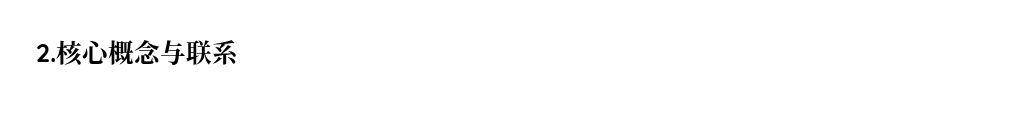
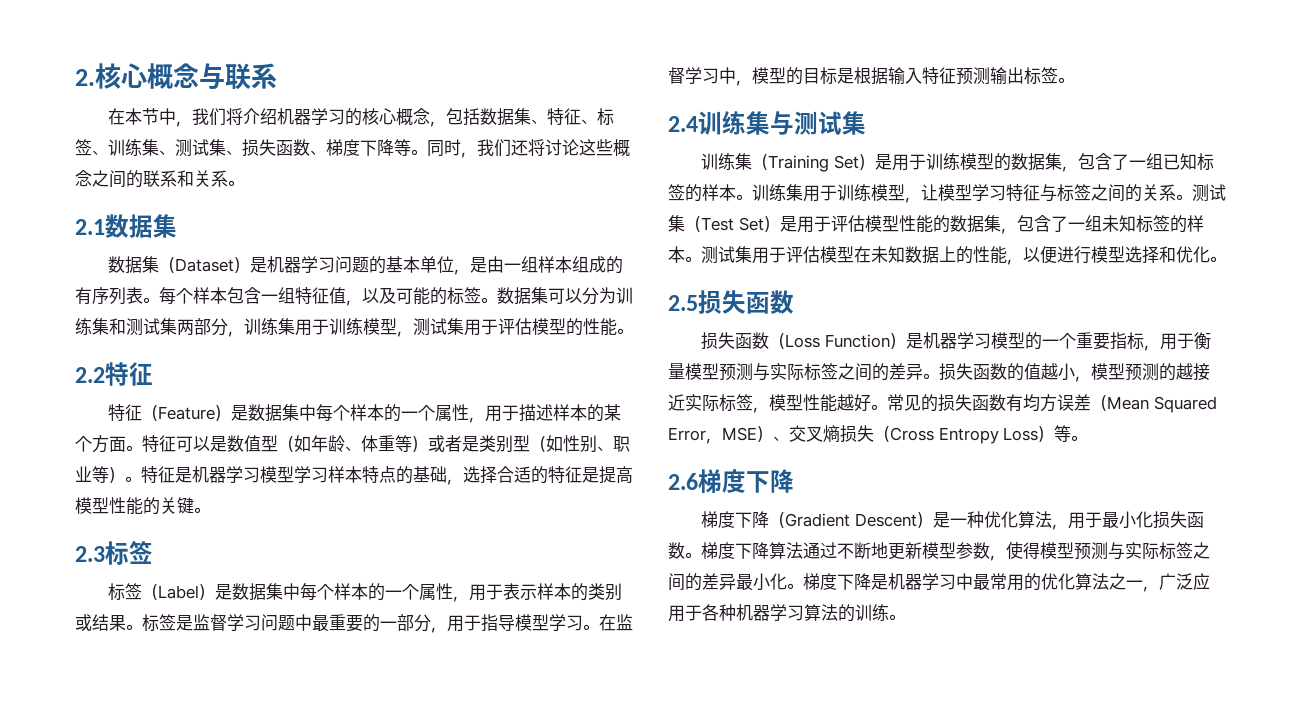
(238, 53) none -> [108,108,615,127] [75,139,630,158] [75,170,244,188] [75,214,177,238] [108,256,624,275] [75,287,633,306] [75,318,633,337] [75,362,153,386] [108,404,622,423] [75,435,630,453] [75,466,633,485] [75,497,210,515] [75,541,153,565] [108,583,623,602] [75,614,633,633] [668,67,1074,86] [668,111,866,135] [701,153,1214,172] [668,184,1226,203] [668,215,1204,234] [668,246,1226,265] [668,290,794,314] [701,332,1211,351] [668,363,1210,382] [668,394,1217,413] [668,425,1088,444] [668,469,794,493] [701,511,1204,530] [668,541,1210,561] [668,573,1210,592] [668,604,905,622] // 在本节中，我们将介绍机器学习的核心概念，包括数据集、特征、标签、训练集、测试集、损失函数、梯度下降等。同时，我们还将讨论这些概念之间的联系和关系。 // 2.1数据集 // 数据集（Dataset）是机器学习问题的基本单位，是由一组样本组成的有序列表。每个样本包含一组特征值，以及可能的标签。数据集可以分为训练集和测试集两部分，训练集用于训练模型，测试集用于评估模型的性能。 // 2.2特征 // 特征（Feature）是数据集中每个样本的一个属性，用于描述样本的某个方面。特征可以是数值型（如年龄、体重等）或者是类别型（如性别、职业等）。特征是机器学习模型学习样本特点的基础，选择合适的特征是提高模型性能的关键。 // 2.3标签 // 标签（Label）是数据集中每个样本的一个属性，用于表示样本的类别或结果。标签是监督学习问题中最重要的一部分，用于指导模型学习。在监督学习中，模型的目标是根据输入特征预测输出标签。 // 2.4训练集与测试集 // 训练集（Training Set）是用于训练模型的数据集，包含了一组已知标签的样本。训练集用于训练模型，让模型学习特征与标签之间的关系。测试集（Test Set）是用于评估模型性能的数据集，包含了一组未知标签的样本。测试集用于评估模型在未知数据上的性能，以便进行模型选择和优化。 // 2.5损失函数 // 损失函数（Loss Function）是机器学习模型的一个重要指标，用于衡量模型预测与实际标签之间的差异。损失函数的值越小，模型预测的越接近实际标签，模型性能越好。常见的损失函数有均方误差（Mean Squared Error，MSE）、交叉熵损失（Cross Entropy Loss）等。 // 2.6梯度下降 // 梯度下降（Gradient Descent）是一种优化算法，用于最小化损失函数。梯度下降算法通过不断地更新模型参数，使得模型预测与实际标签之间的差异最小化。梯度下降是机器学习中最常用的优化算法之一，广泛应用于各种机器学习算法的训练。

